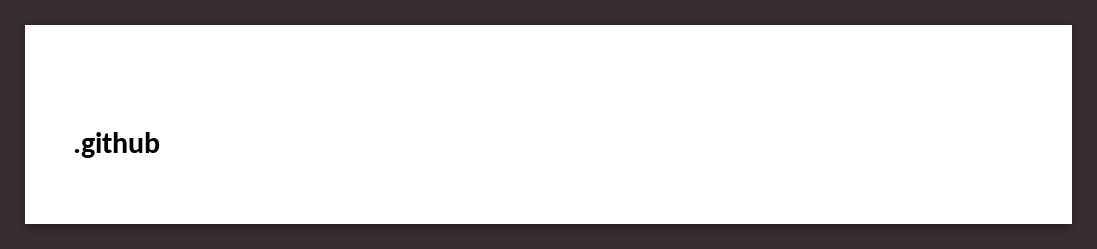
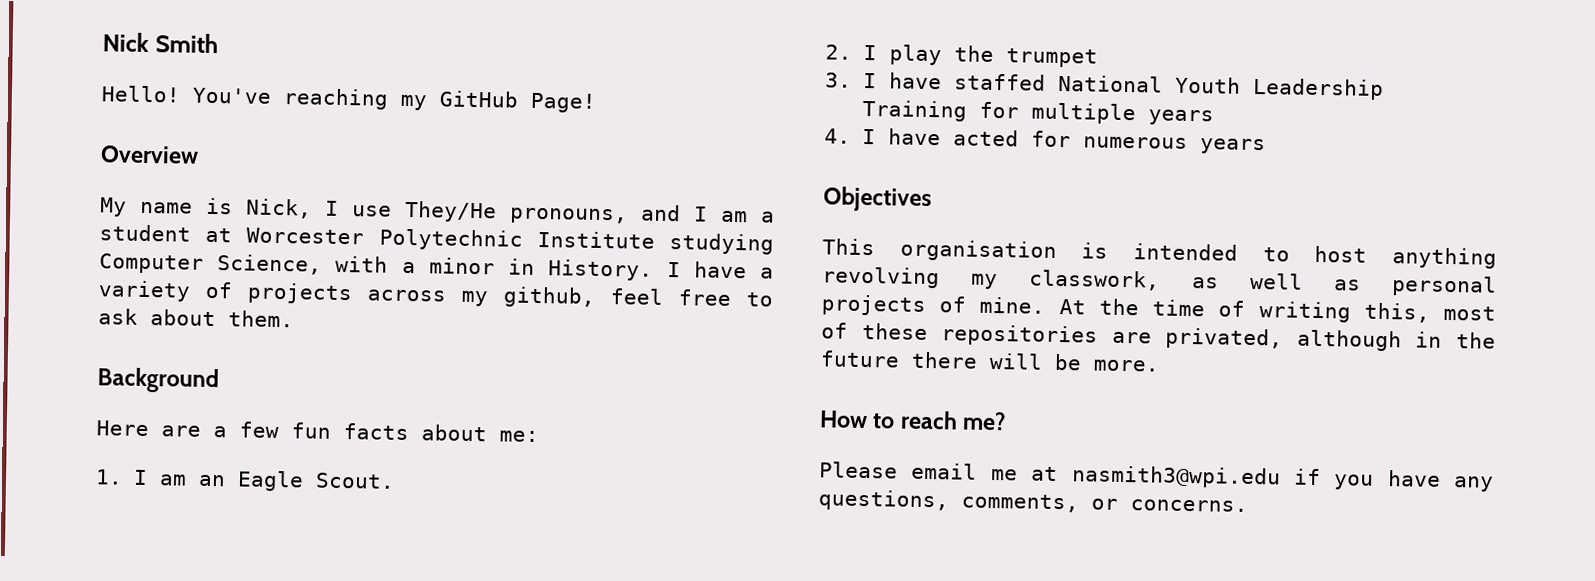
[73,132,160,158] .github -> [102,32,219,54] [101,85,596,113] [100,145,199,164] [100,197,775,225] [99,224,774,255] [99,253,774,281] [98,280,773,308] [98,308,294,328] [97,367,219,394] [96,420,539,443] [95,469,395,492] [825,44,1098,68] [825,72,1384,100] [861,99,1214,126] [824,128,1266,155] [823,186,932,213] [822,238,1497,269] [822,266,1497,297] [821,294,1496,323] [821,322,1496,352] [820,350,1159,372] [819,410,1007,431] [819,461,1494,492] [818,489,1248,513] Nick Smith // Hello! You've reaching my GitHub Page! // Overview // My name is Nick, I use They/He pronouns, and I am a student at Worcester Polytechnic Institute studying Computer Science, with a minor in History. I have a variety of projects across my github, feel free to ask about them. // Background // Here are a few fun facts about me: // 1. I am an Eagle Scout. // 2. I play the trumpet // 3. I have staffed National Youth Leadership Training for multiple years // 4. I have acted for numerous years // Objectives // This organisation is intended to host anything revolving my classwork, as well as personal projects of mine. At the time of writing this, most of these repositories are privated, although in the future there will be more. // How to reach me? // Please email me at nasmith3@wpi.edu if you have any questions, comments, or concerns.

